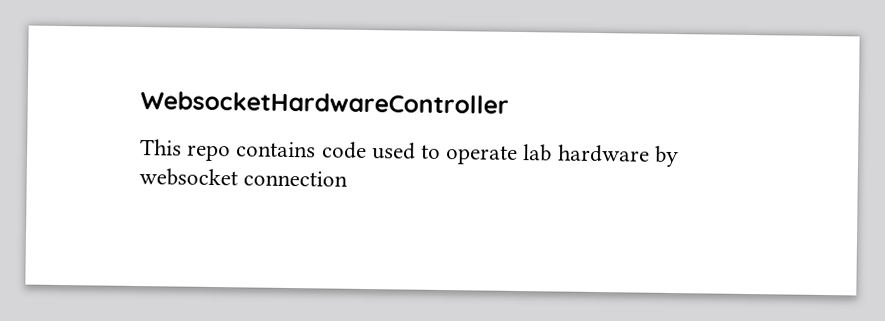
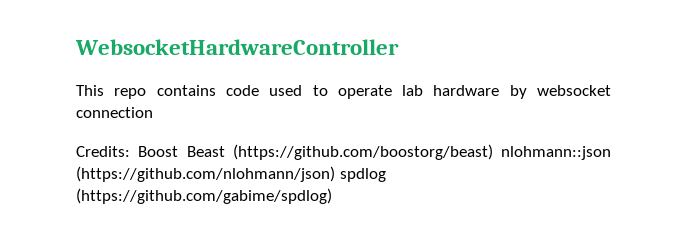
(349, 178) none -> [76,144,611,160] [76,166,386,182] [76,188,332,204] // Credits: Boost Beast (https://github.com/boostorg/beast) nlohmann::json (https://github.com/nlohmann/json) spdlog (https://github.com/gabime/spdlog)

